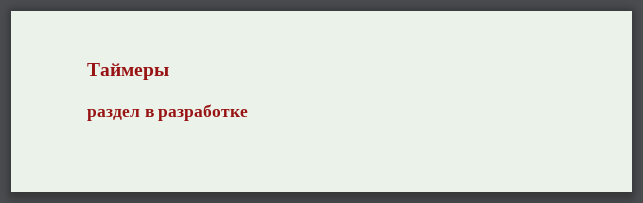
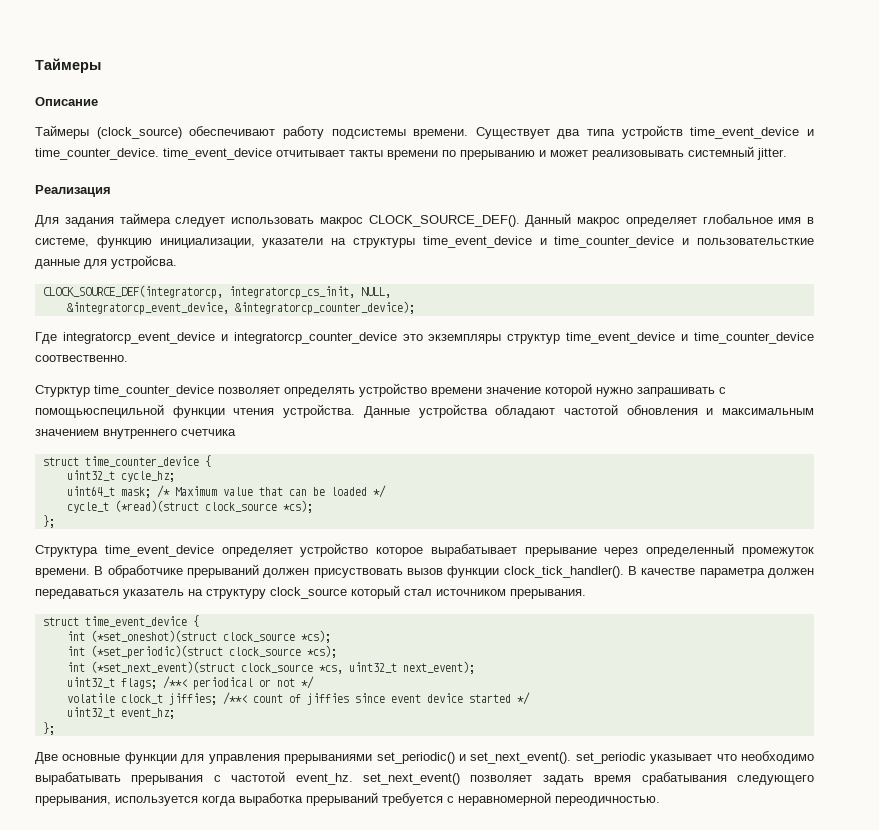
[87,104,249,121] раздел в разработке -> [35,97,98,106] [35,125,814,139] [35,146,787,160] [35,185,111,197] [35,213,814,227] [35,236,814,248] [35,255,177,269] [42,285,391,299] [66,301,415,315] [35,332,815,344] [35,355,128,362] [35,383,726,397] [35,404,815,418] [35,429,236,439] [42,455,211,467] [66,470,175,482] [66,485,386,498] [66,500,313,513] [42,515,55,528] [35,543,815,557] [35,564,815,578] [35,585,586,599] [42,615,199,627] [66,630,331,643] [66,645,337,659] [66,661,475,674] [66,676,314,690] [66,692,530,705] [66,707,175,719] [42,722,55,735] [35,751,814,764] [35,771,814,785] [35,792,660,806] Описание // Таймеры (clock_source) обеспечивают работу подсистемы времени. Существует два типа устройств time_event_device и time_counter_device. time_event_device отчитывает такты времени по прерыванию и может реализовывать системный jitter. // Реализация // Для задания таймера следует использовать макрос CLOCK_SOURCE_DEF(). Данный макрос определяет глобальное имя в системе, функцию инициализации, указатели на структуры time_event_device и time_counter_device и пользовательсткие данные для устройсва. // CLOCK_SOURCE_DEF(integratorcp, integratorcp_cs_init, NULL, // &integratorcp_event_device, &integratorcp_counter_device); // Где integratorcp_event_device и integratorcp_counter_device это экземпляры структур time_event_device и time_counter_device соотвественно. // Стурктур time_counter_device позволяет определять устройство времени значение которой нужно запрашивать с помощьюспецильной функции чтения устройства. Данные устройства обладают частотой обновления и максимальным значением внутреннего счетчика // struct time_counter_device { // uint32_t cycle_hz; // uint64_t mask; /* Maximum value that can be loaded */ // cycle_t (*read)(struct clock_source *cs); // }; // Структура time_event_device определяет устройство которое вырабатывает прерывание через определенный промежуток времени. В обработчике прерываний должен присуствовать вызов функции clock_tick_handler(). В качестве параметра должен передаваться указатель на структуру clock_source который стал источником прерывания. // struct time_event_device { // int (*set_oneshot)(struct clock_source *cs); // int (*set_periodic)(struct clock_source *cs); // int (*set_next_event)(struct clock_source *cs, uint32_t next_event); // uint32_t flags; /**< periodical or not */ // volatile clock_t jiffies; /**< count of jiffies since event device started */ // uint32_t event_hz; // }; // Две основные функции для управления прерываниями set_periodic() и set_next_event(). set_periodic указывает что необходимо вырабатывать прерывания с частотой event_hz. set_next_event() позволяет задать время срабатывания следующего прерывания, используется когда выработка прерываний требуется с неравномерной переодичностью.

